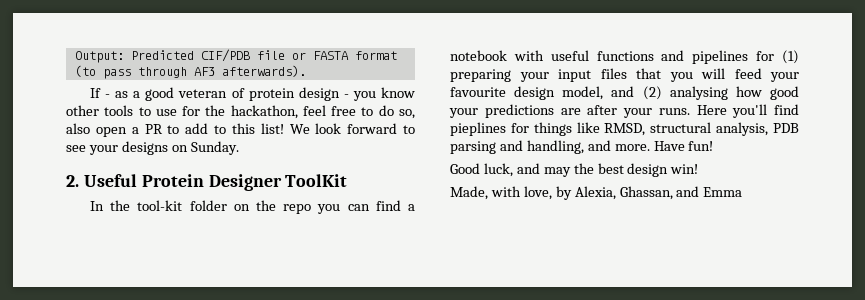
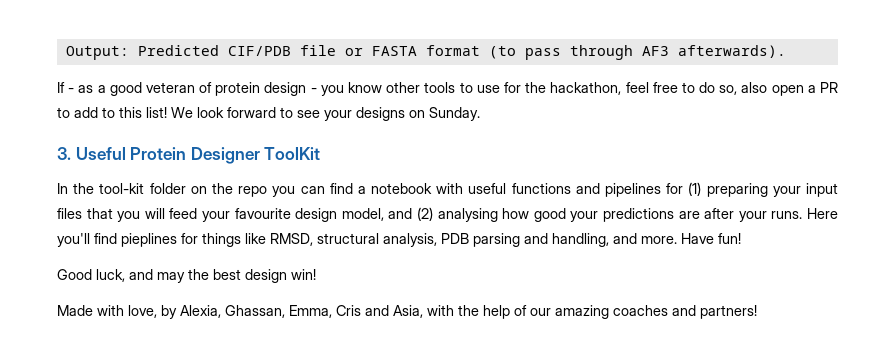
[66,175,79,187] 2. -> [57,147,71,160] 3.
[450,186,488,200] Made, -> [57,305,93,316] Made
[676,186,743,197] and Emma -> [289,305,757,319] Emma, Cris and Asia, with the help of our amazing coaches and partners!

